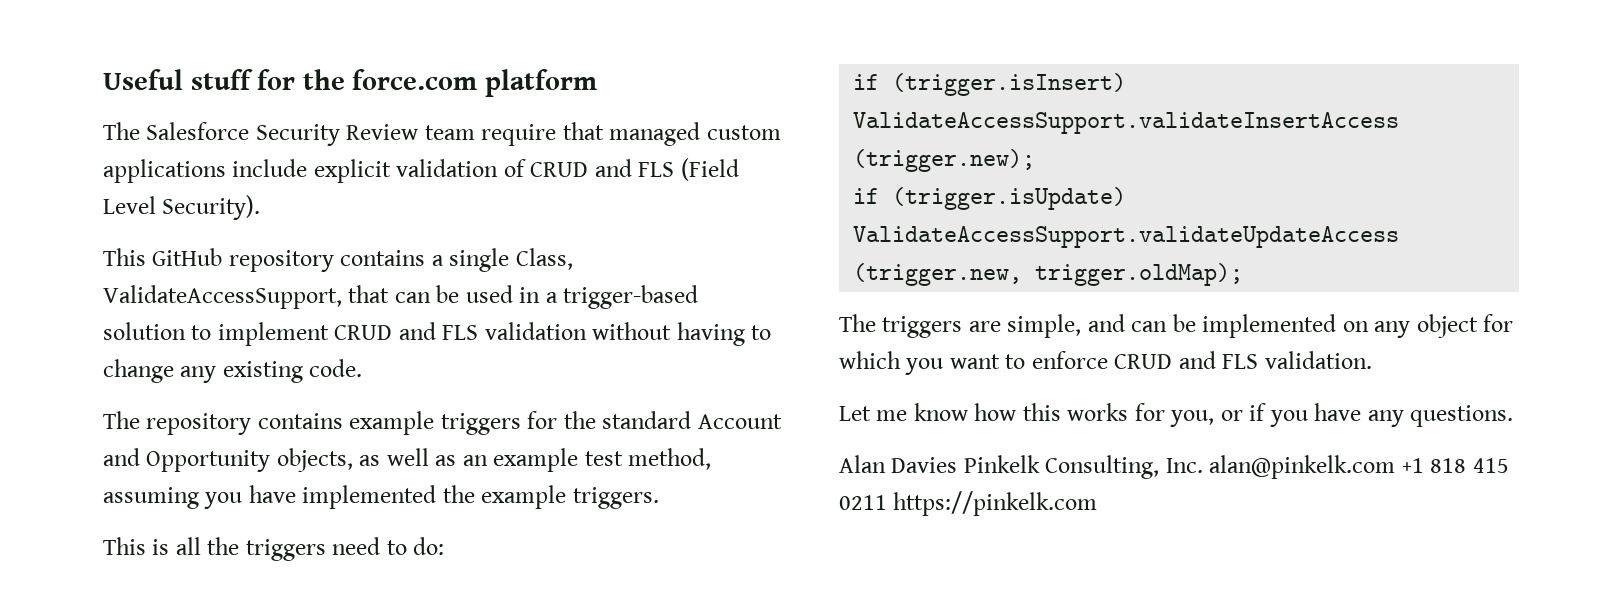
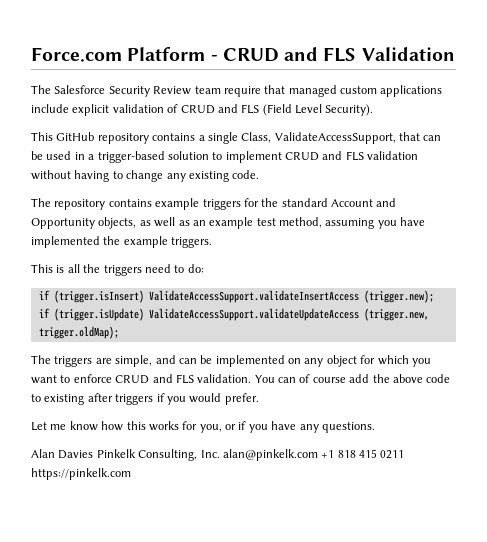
[103,69,597,97] Useful stuff for the force.com platform -> [31,47,455,62] Force.com Platform - CRUD and FLS Validation
(1372, 360) none -> [254,374,451,383] [31,393,259,405] You can of course add the above code to existing after triggers if you would prefer.

